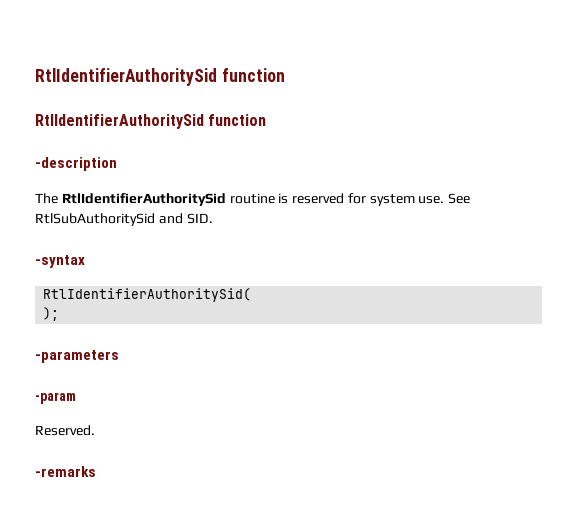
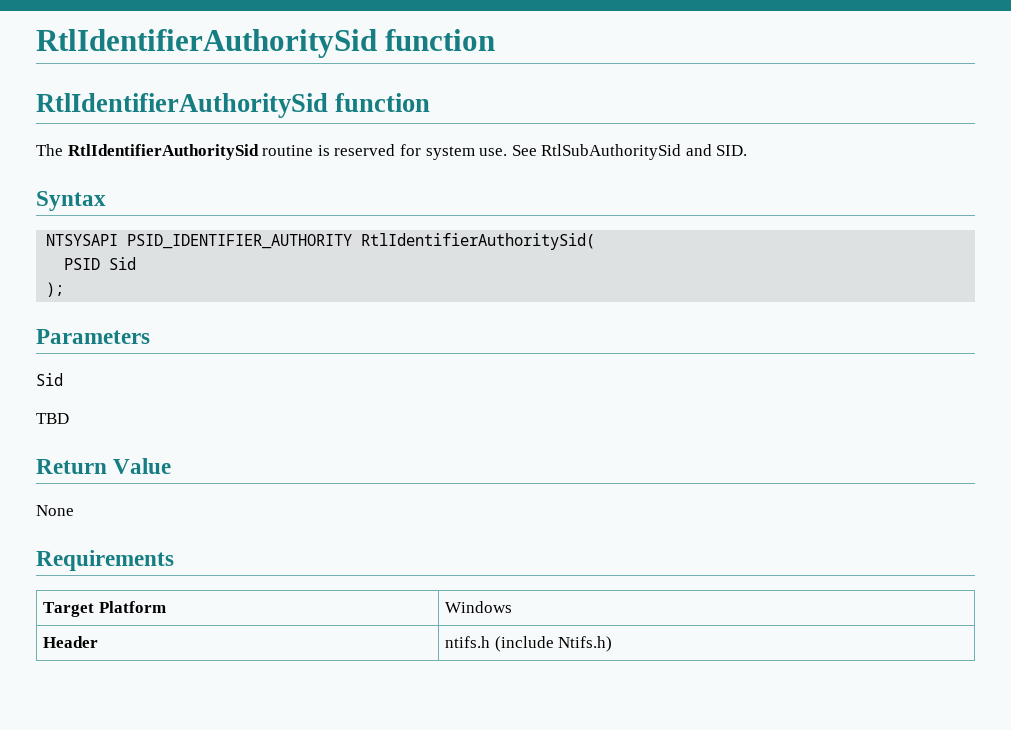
[35,157,117,171] // -description -> (431, 102) none
[35,255,85,268] -syntax // -> [36,191,106,211] [46,234,353,249] Syntax // NTSYSAPI PSID_IDENTIFIER_AUTHORITY
(252, 295) none -> [64,257,137,270] // PSID Sid
[35,350,119,363] [35,392,76,404] [35,425,95,436] [35,466,96,477] -parameters // -param // Reserved. // -remarks -> [36,329,150,344] [36,373,63,386] [36,413,69,424] [36,458,172,474] [36,505,74,516] [36,550,174,571] [43,601,166,617] [445,601,513,613] [43,636,99,648] [445,636,613,652] Parameters // Sid // TBD // Return Value // None // Requirements // Target Platform | Windows // Header | ntifs.h (include Ntifs.h)

